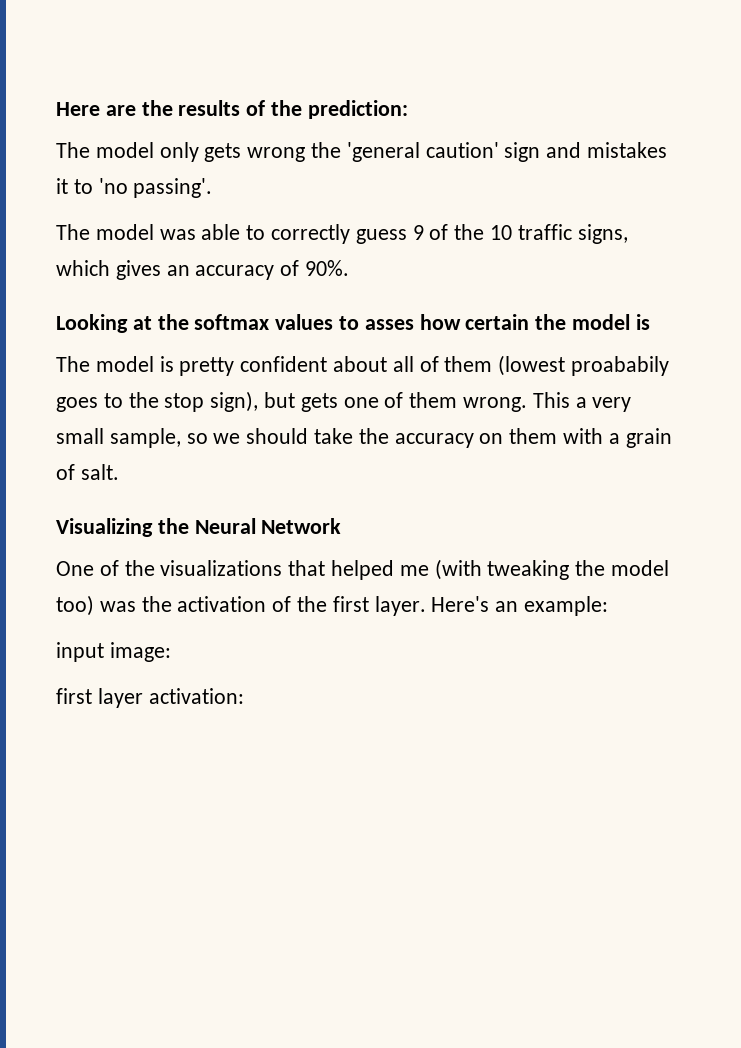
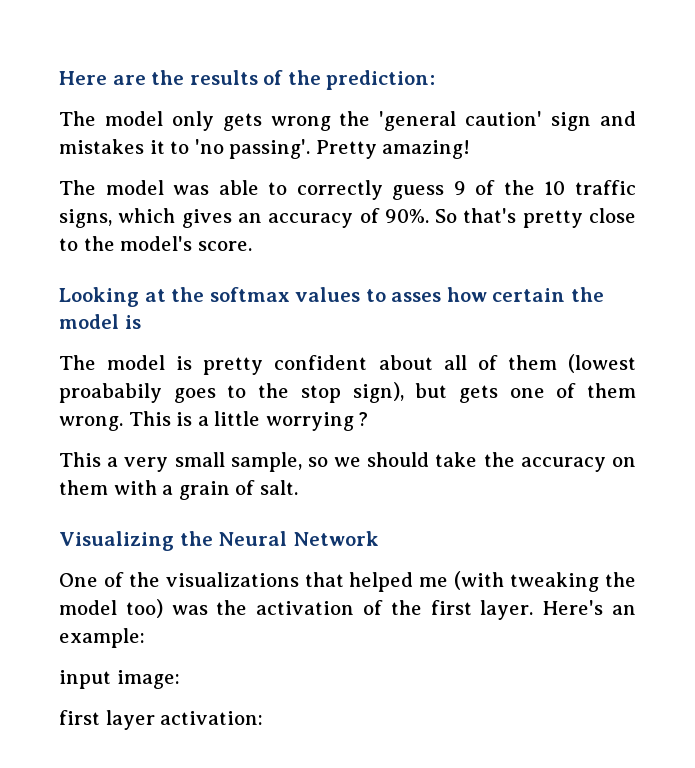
(213, 188) none -> [315,140,471,159] Pretty amazing!
(350, 268) none -> [435,208,636,228] [59,236,252,251] So that's pretty close to the model's score.
(570, 400) none -> [176,411,369,431] [59,452,101,467] is a little worrying ? // This

